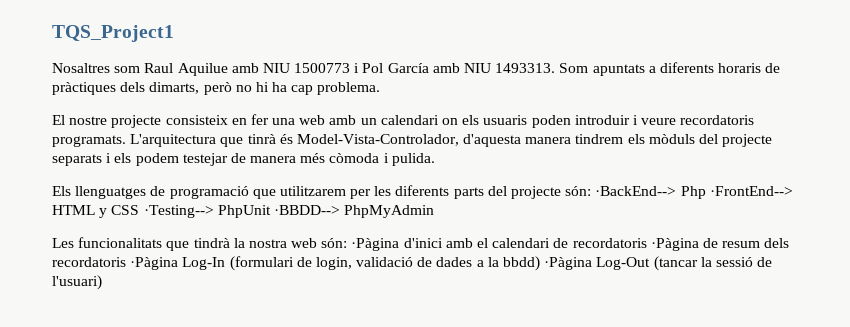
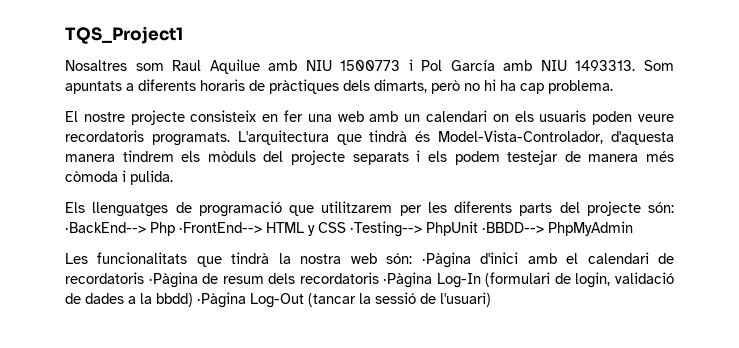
[574,115,638,125] introduir i -> (633, 118) none
[247,134,276,144] tinrà -> [369,130,408,142] tindrà

